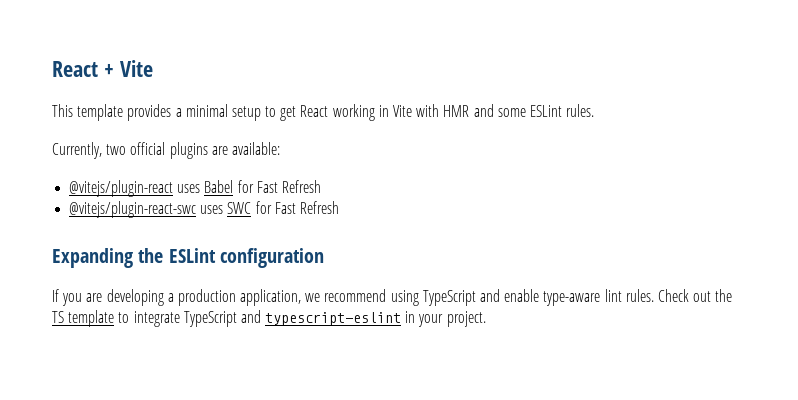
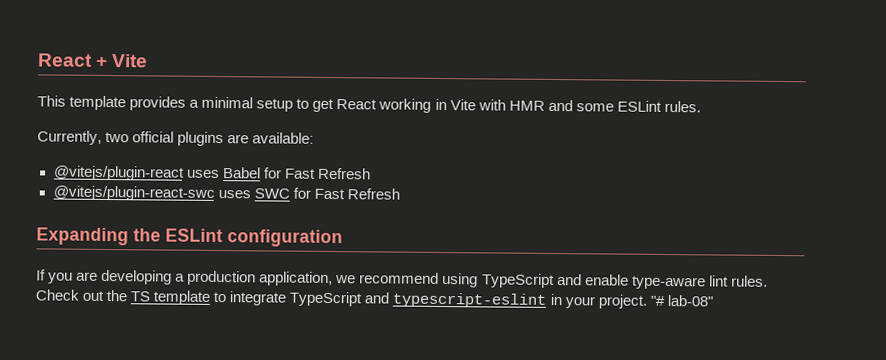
(486, 319) none -> [649,294,713,307] "# lab-08"

